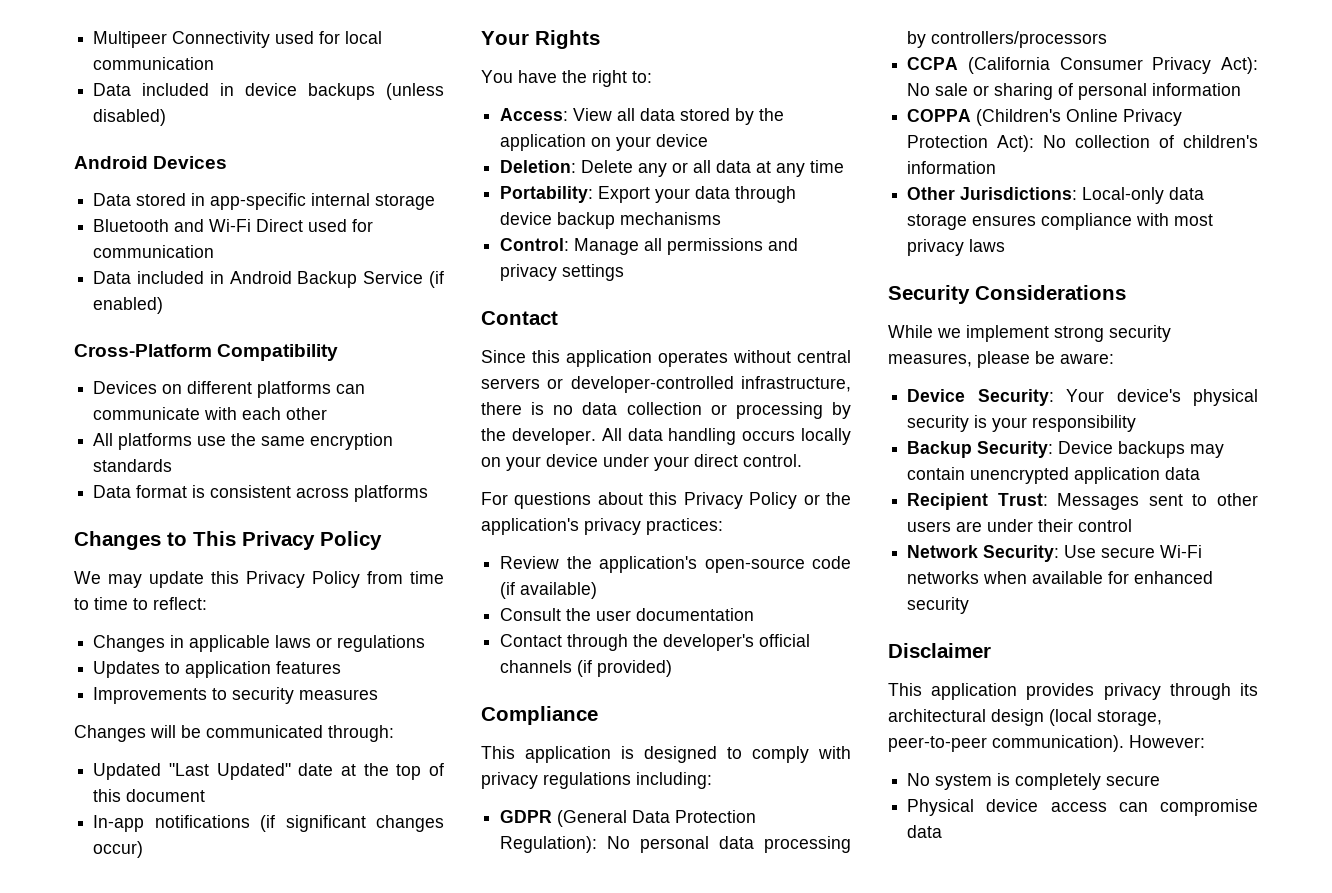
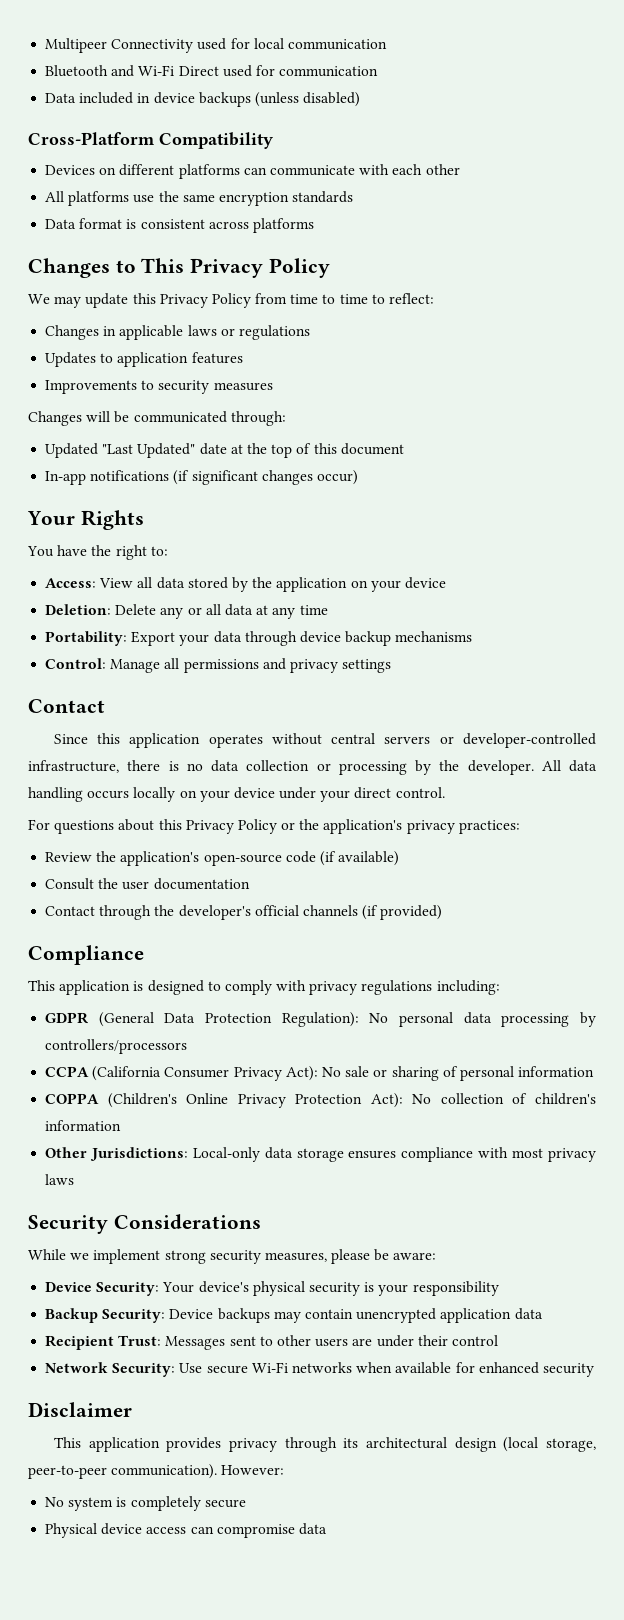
[93,83,444,100] [93,109,167,126] [74,156,228,169] [93,193,436,210] // Data included in device backups (unless disabled) // Android Devices // Data stored in app-specific internal storage -> (387, 44) none
[229,271,444,288] [93,297,164,314] Android Backup Service (if enabled) -> [153,92,361,107] device backups (unless disabled)

